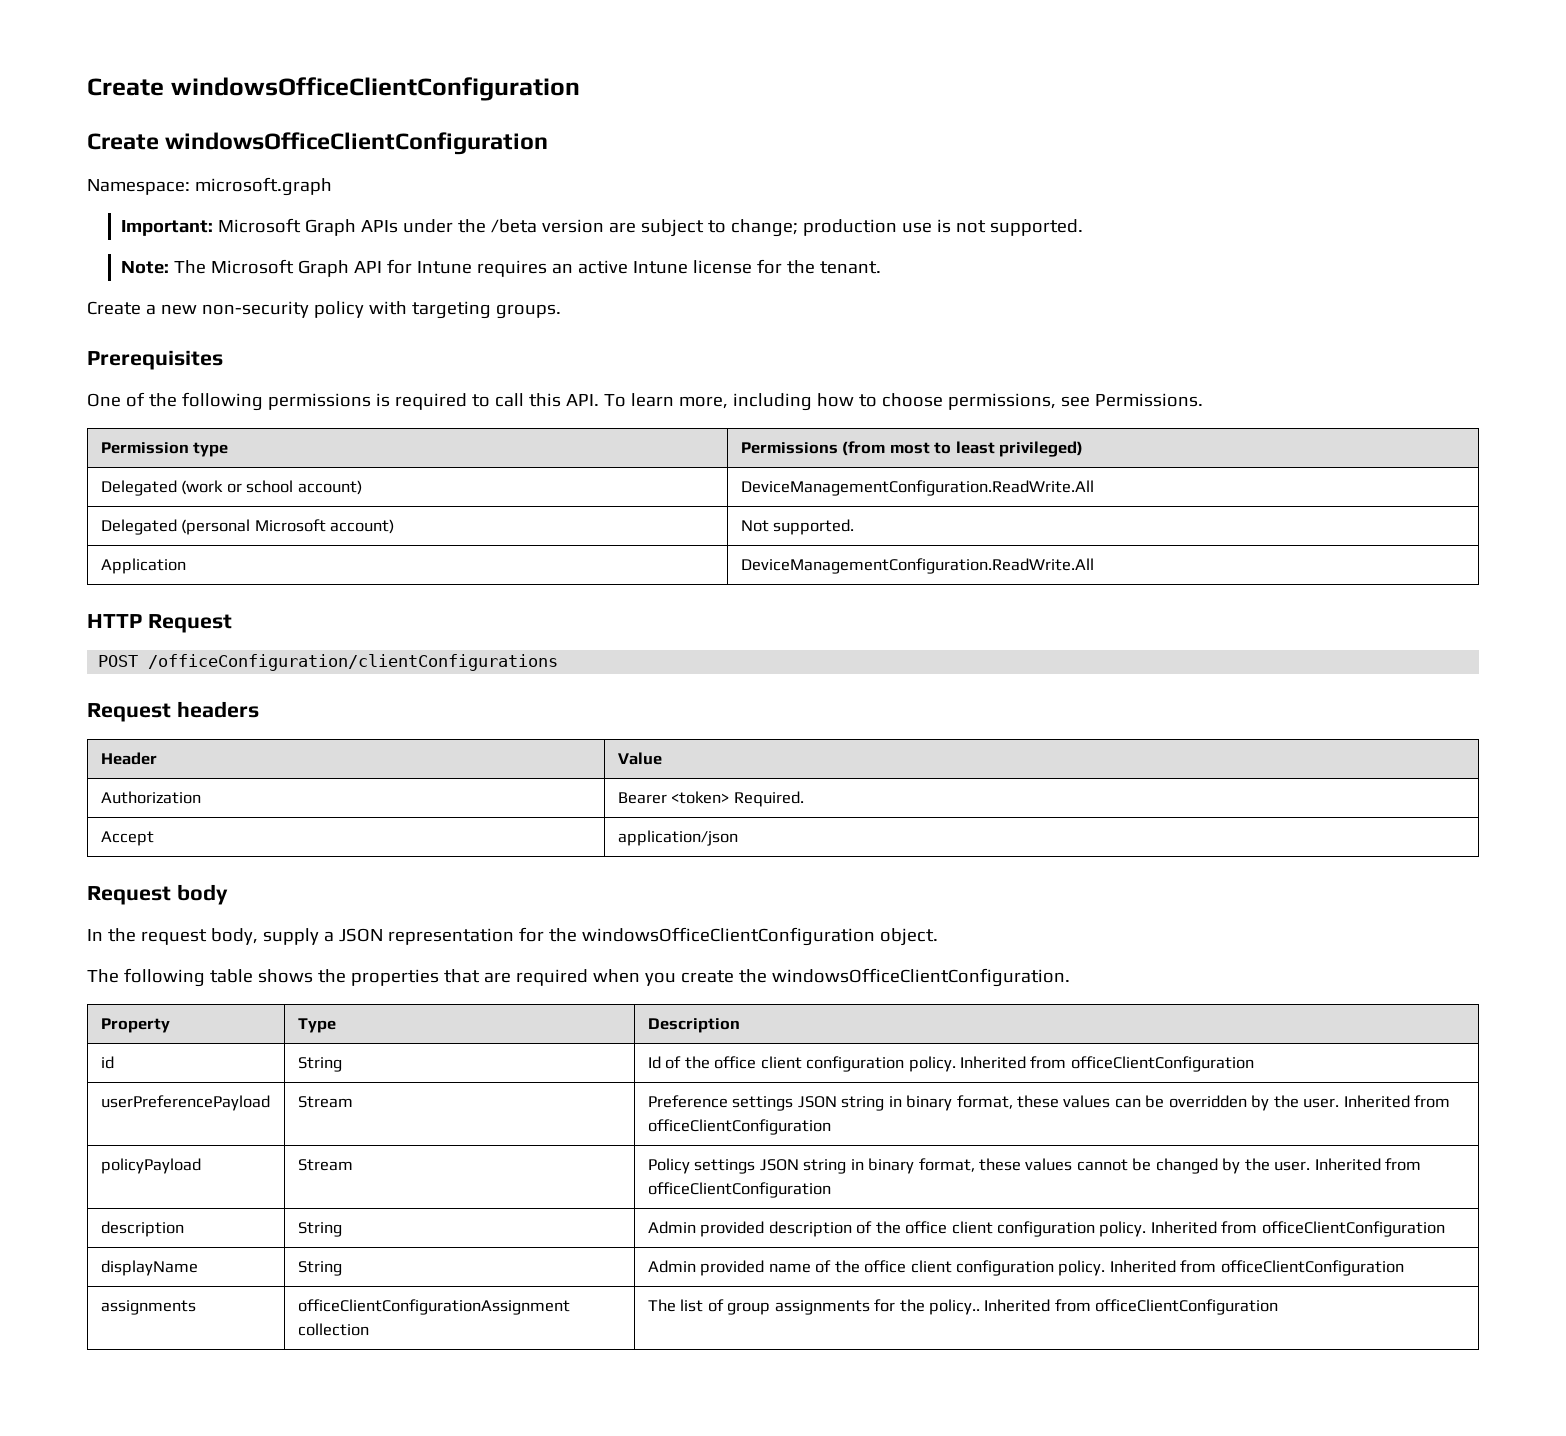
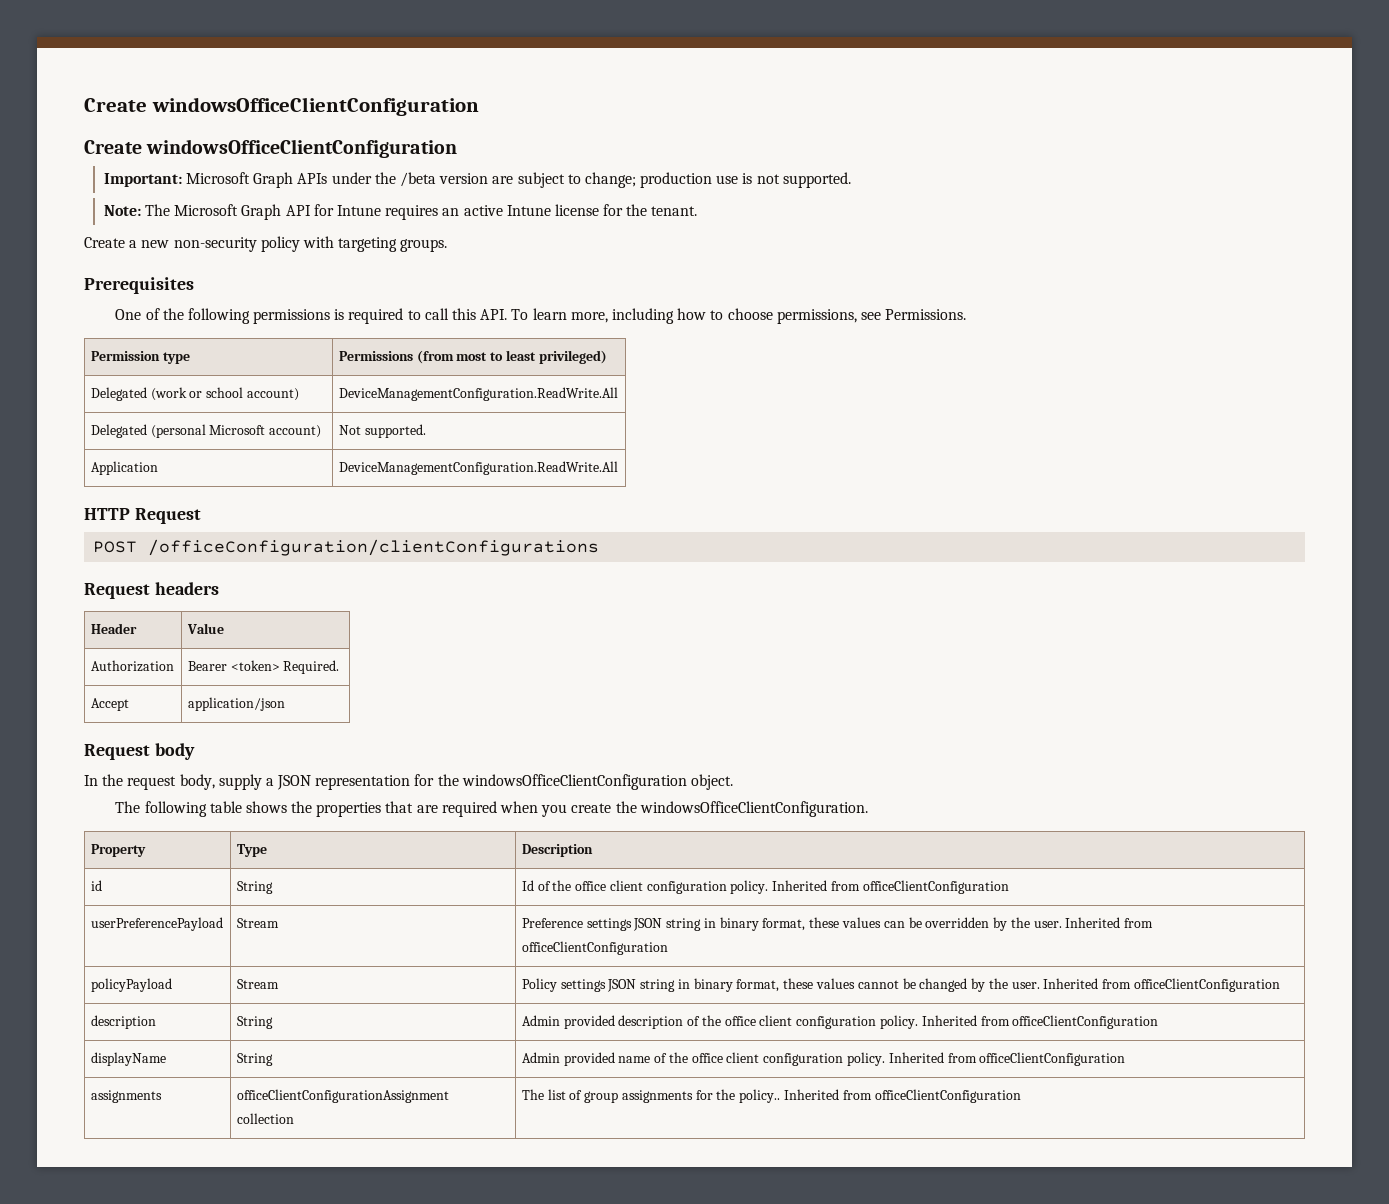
[87,177,332,196] // Namespace: microsoft.graph -> (458, 148) none

